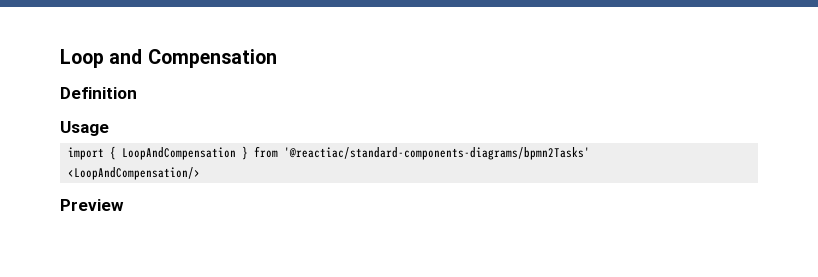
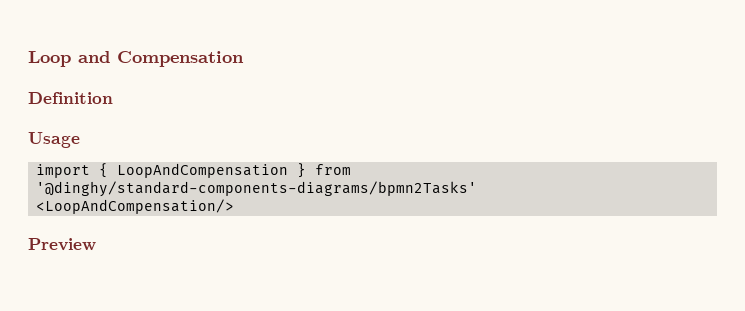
[283,147,590,160] '@reactiac/standard-components-diagrams/bpmn2Tasks' -> [36,181,478,197] '@dinghy/standard-components-diagrams/bpmn2Tasks'

